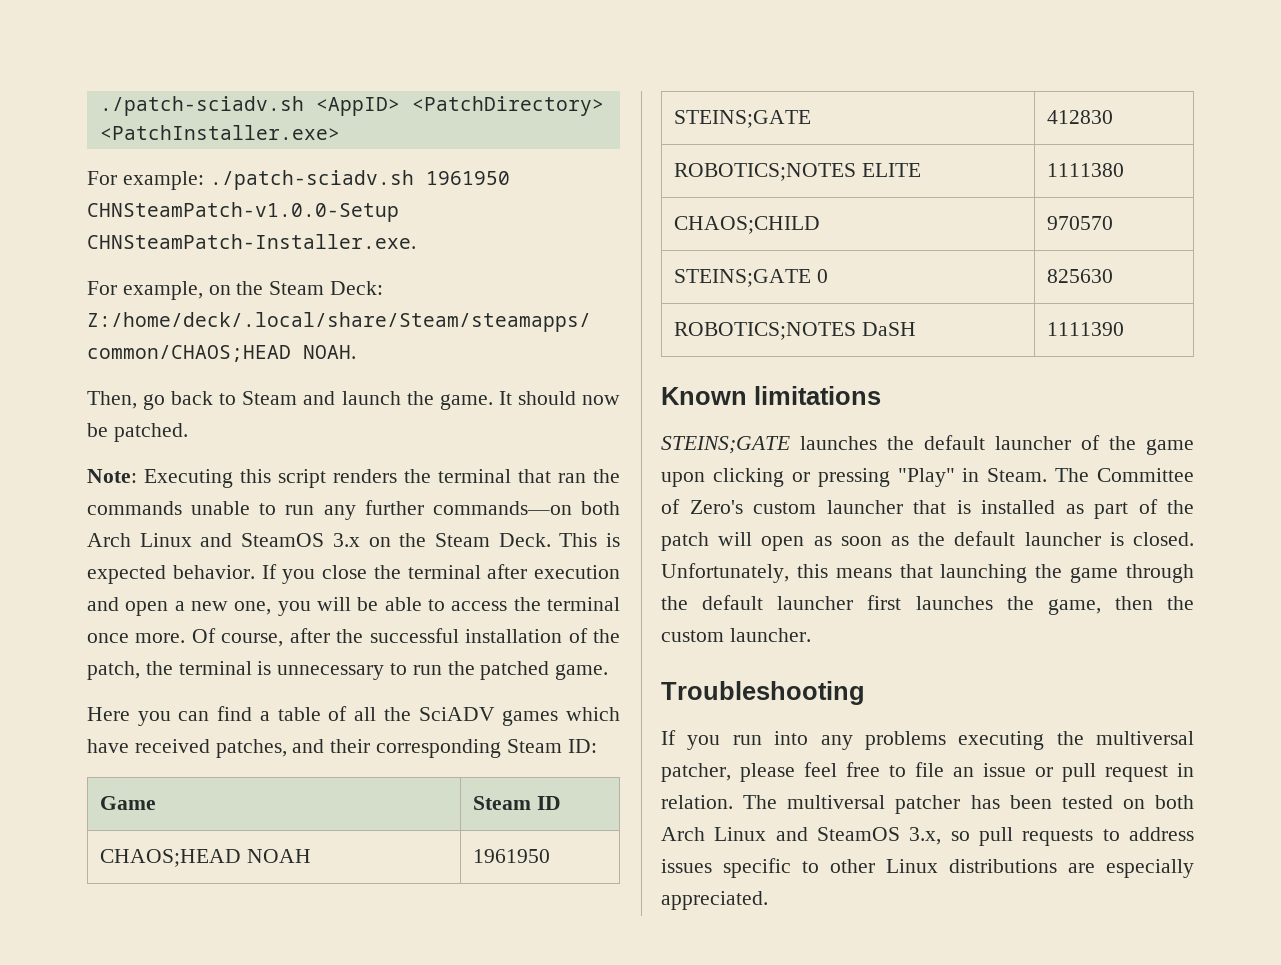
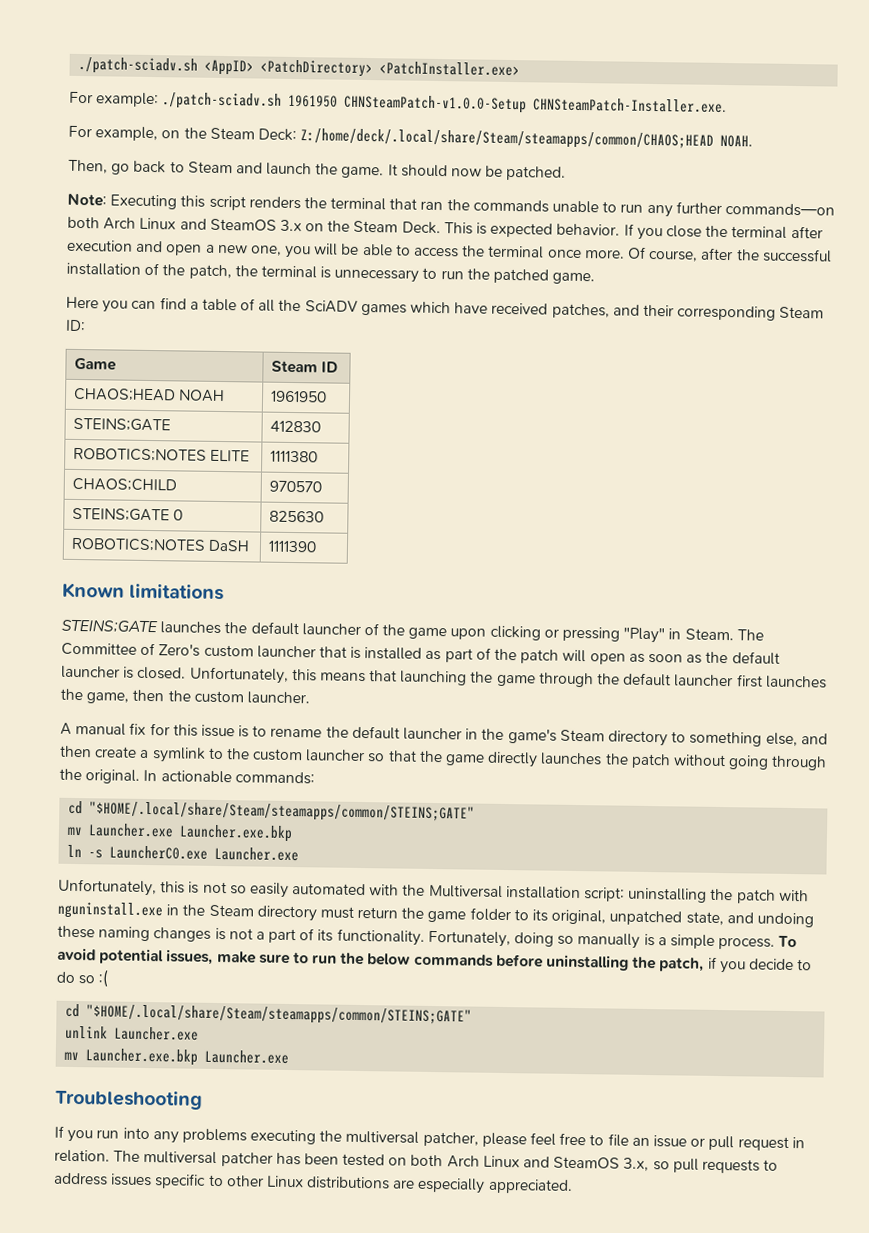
(811, 635) none -> [60,722,828,747] [60,745,828,771] [59,768,315,785] [68,800,476,823] [67,823,294,843] [67,844,300,862] [58,878,809,904] [57,901,814,928] [57,925,798,950] [57,947,813,974] [56,969,110,988] [65,1003,473,1026] [65,1025,200,1041] [64,1048,290,1066] // A manual fix for this issue is to rename the default launcher in the game's Steam directory to something else, and then create a symlink to the custom launcher so that the game directly launches the patch without going through the original. In actionable commands: // cd "$HOME/.local/share/Steam/steamapps/common/STEINS;GATE" // mv Launcher.exe Launcher.exe.bkp // ln -s LauncherC0.exe Launcher.exe // Unfortunately, this is not so easily automated with the Multiversal installation script: uninstalling the patch with nguninstall.exe in the Steam directory must return the game folder to its original, unpatched state, and undoing these naming changes is not a part of its functionality. Fortunately, doing so manually is a simple process. To avoid potential issues, make sure to run the below commands before uninstalling the patch, if you decide to do so :( // cd "$HOME/.local/share/Steam/steamapps/common/STEINS;GATE" // unlink Launcher.exe // mv Launcher.exe.bkp Launcher.exe

